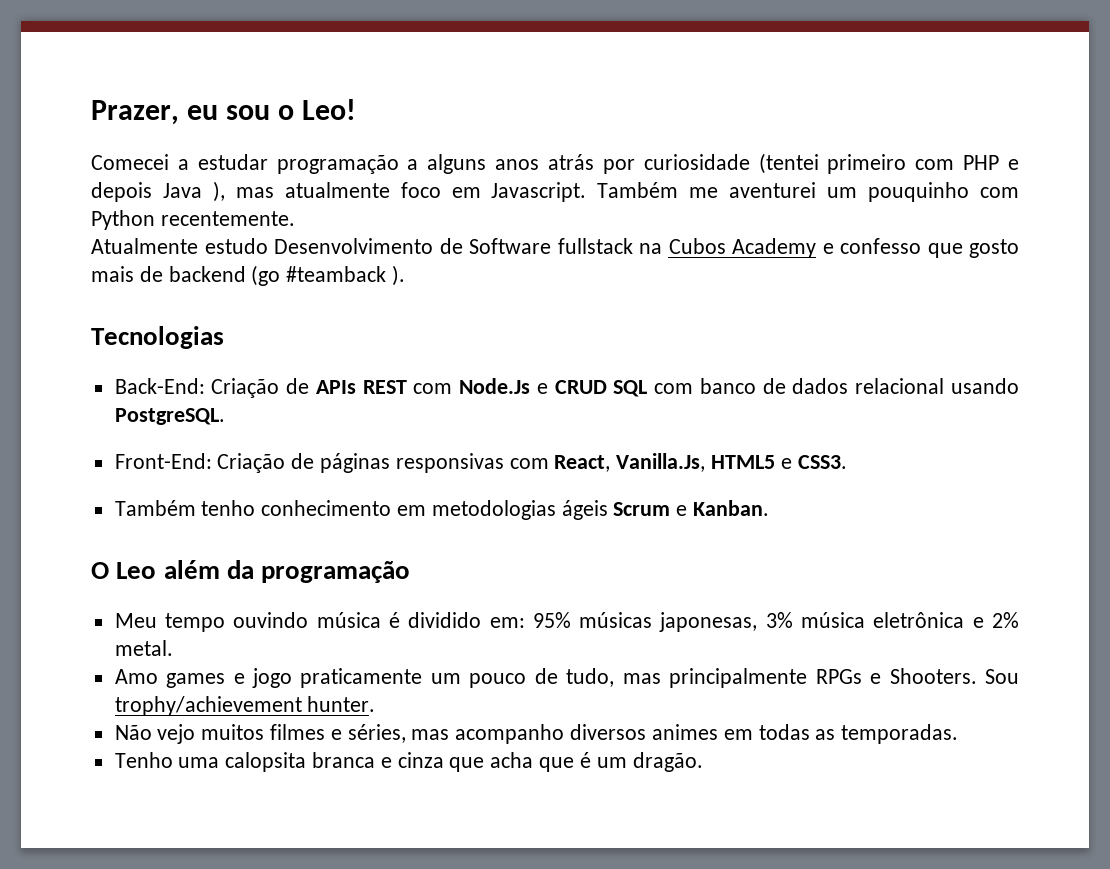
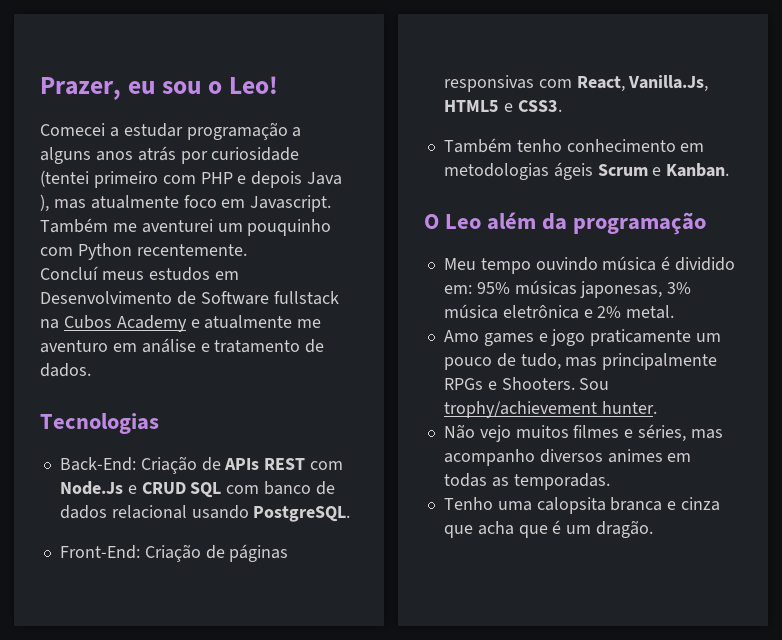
[91,238,268,254] Atualmente estudo -> [40,266,239,281] Concluí meus estudos em
[840,238,1019,258] [91,265,406,286] confesso que gosto mais de backend (go #teamback ). -> [204,315,322,329] [40,338,325,353] [40,363,91,377] atualmente me aventuro em análise e tratamento de dados.

